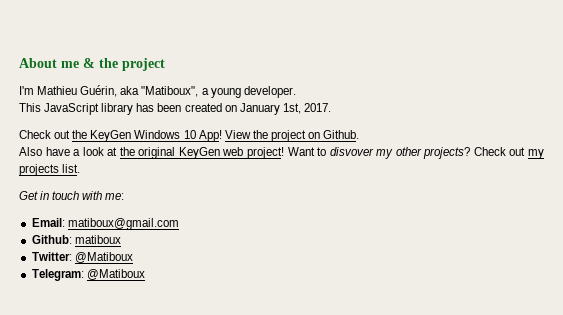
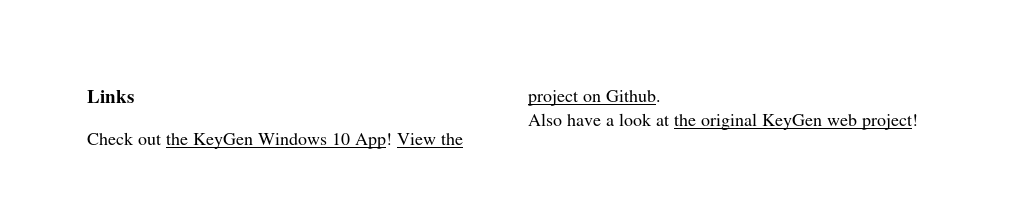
[19,58,165,71] [19,85,296,98] [19,103,331,115] About me & the project // I'm Mathieu Guérin, aka "Matiboux", a young developer. // This JavaScript library has been created on January 1st, 2017. -> [87,90,134,103] Links
[287,147,544,159] [19,164,81,176] [19,191,125,200] [31,218,179,230] [31,235,121,244] [31,252,133,263] [31,269,145,281] Want to disvover my other projects? Check out my projects list. // Get in touch with me: // Email: matiboux@gmail.com // Github: matiboux // Twitter: @Matiboux // Telegram: @Matiboux -> (918, 122) none

